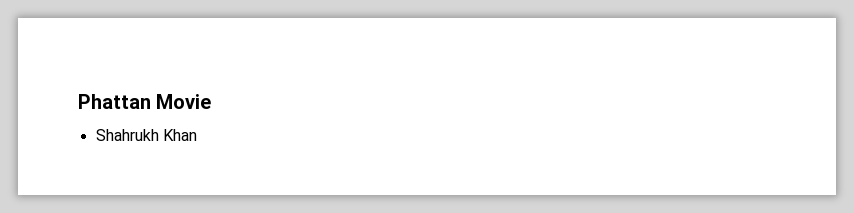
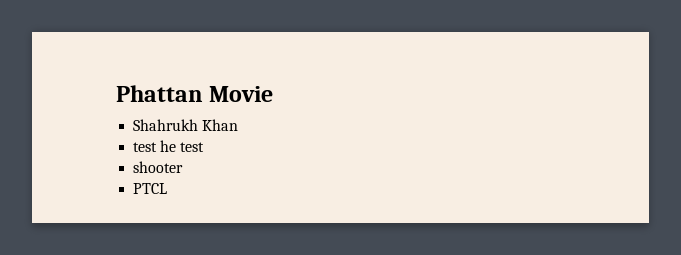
(197, 135) none -> [133,140,205,152] [133,161,184,173] [133,183,168,194] // test he test // shooter // PTCL

